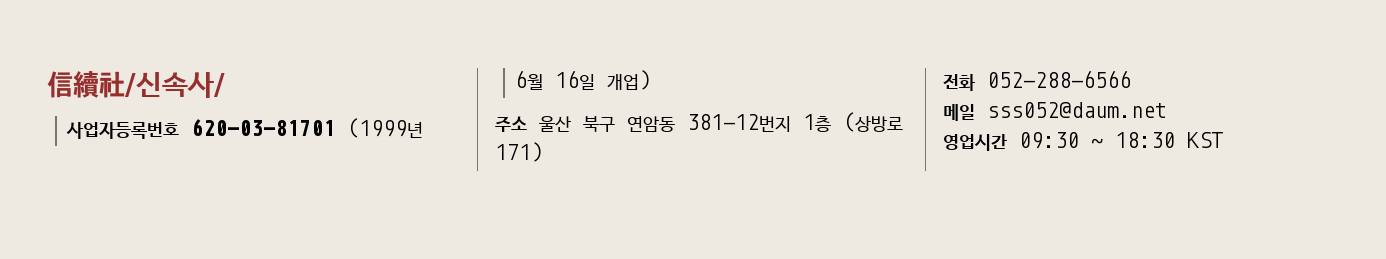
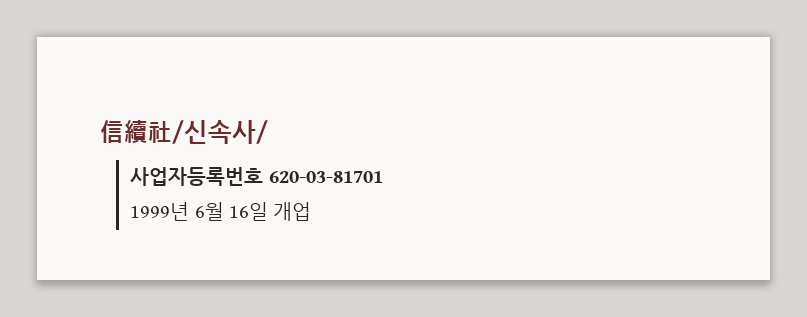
[347,118,424,138] (1999년 -> [130,202,190,221] // 1999년
[607,70,652,90] [495,112,903,132] [495,142,543,162] [943,70,1131,91] [943,102,1167,121] [943,132,1223,151] 개업) // 주소 울산 북구 연암동 381-12번지 1층 (상방로 171) // 전화 052-288-6566 // 메일 sss052@daum.net // 영업시간 09:30 ~ 18:30 KST -> [273,202,312,221] 개업

